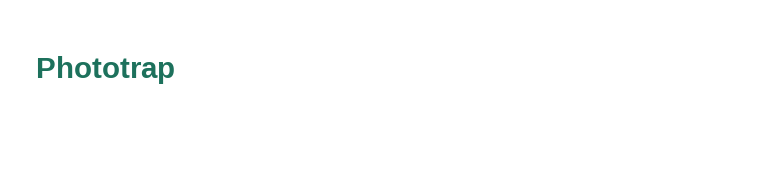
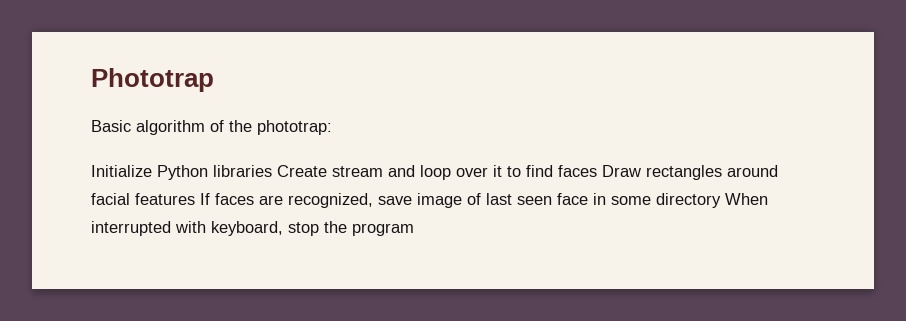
(175, 70) none -> [91,120,332,135] [91,165,778,180] [91,193,768,208] [91,221,414,236] // Basic algorithm of the phototrap: // Initialize Python libraries Create stream and loop over it to find faces Draw rectangles around facial features If faces are recognized, save image of last seen face in some directory When interrupted with keyboard, stop the program

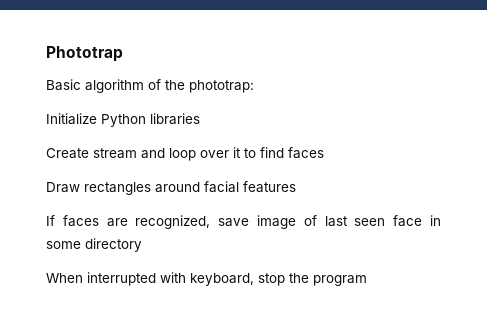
(272, 171) none -> (200, 119) //
(597, 171) none -> (324, 153) //
(195, 199) none -> (296, 187) //
(721, 200) none -> (142, 245) //

